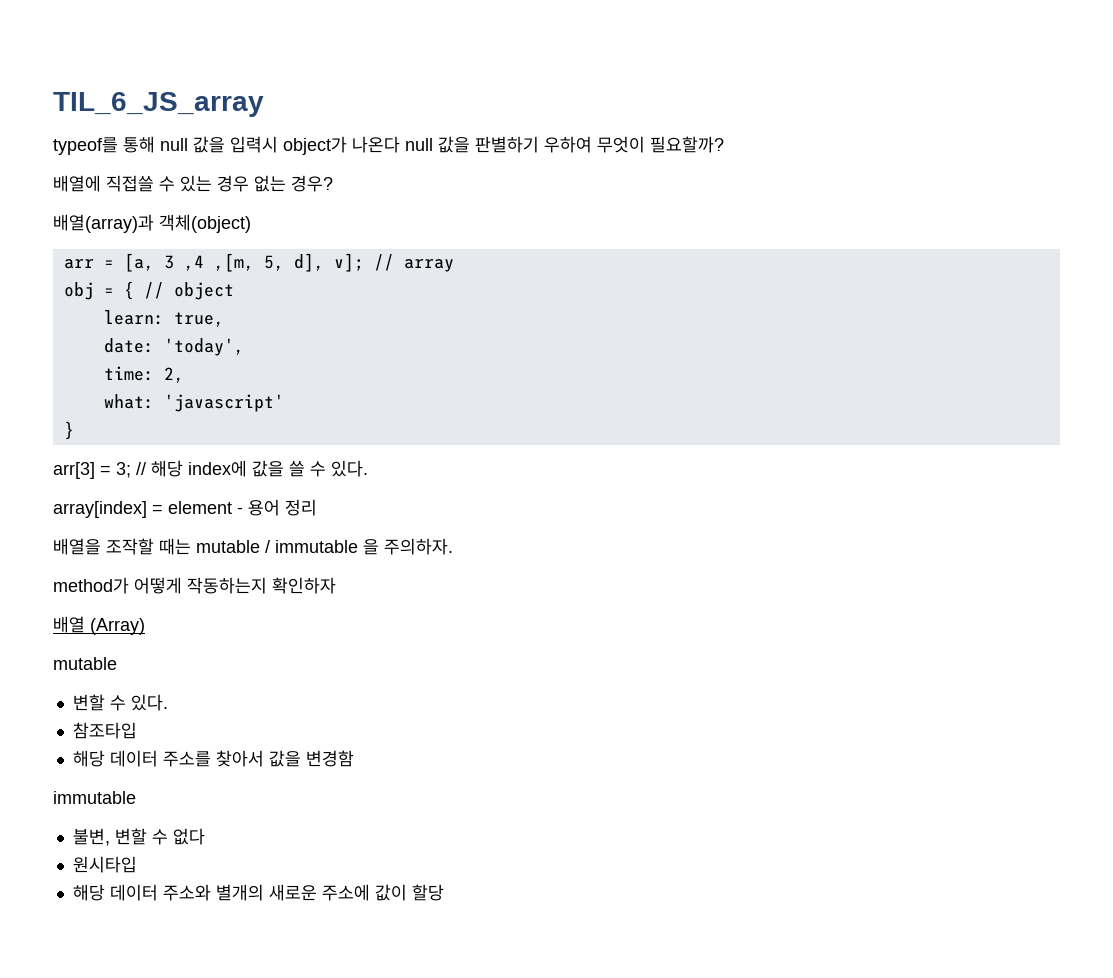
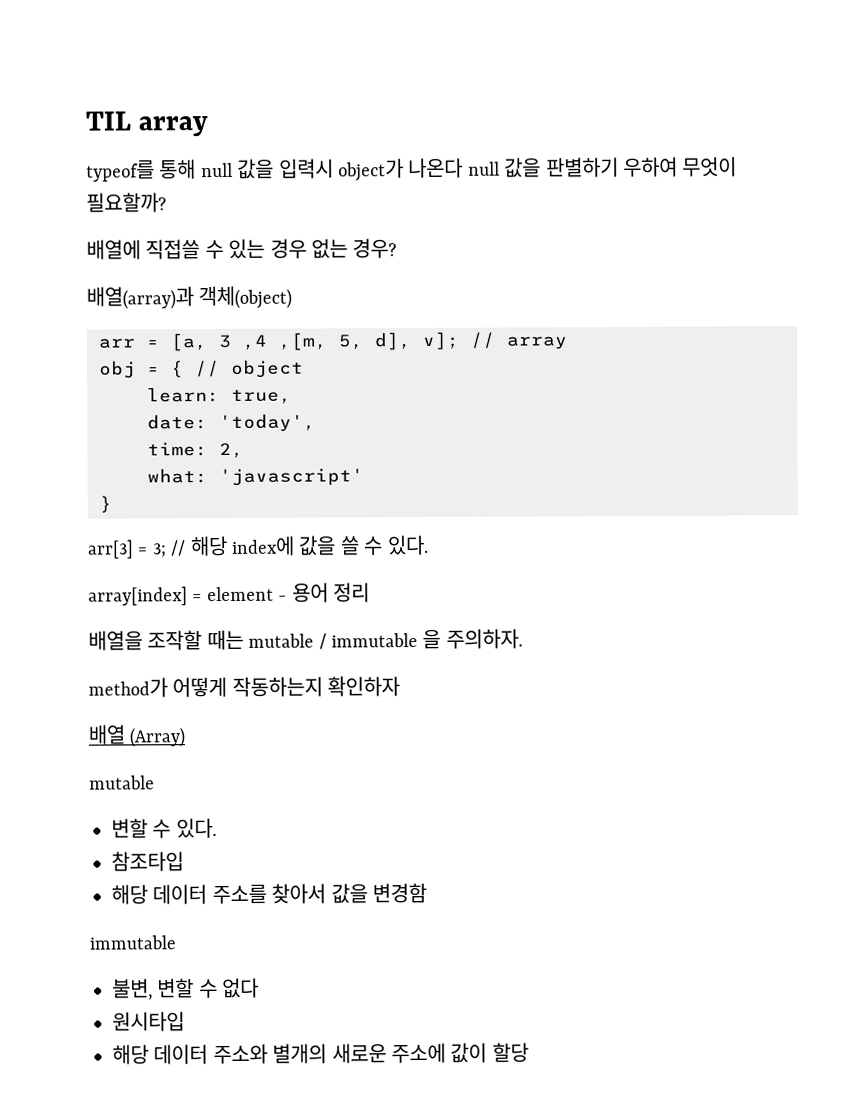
[53,92,264,117] TIL_6_JS_array -> [85,111,209,137] TIL array

